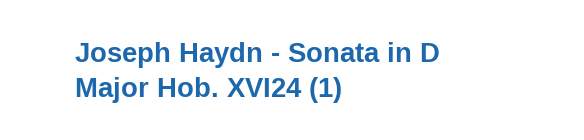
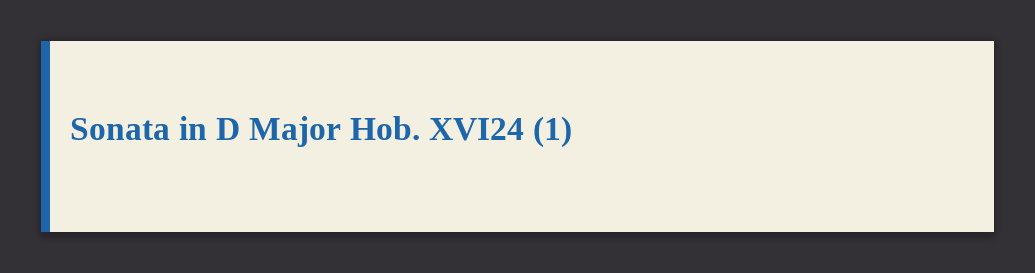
[75,42,280,68] Joseph Haydn - -> (70, 129) none

